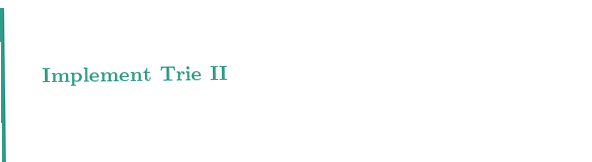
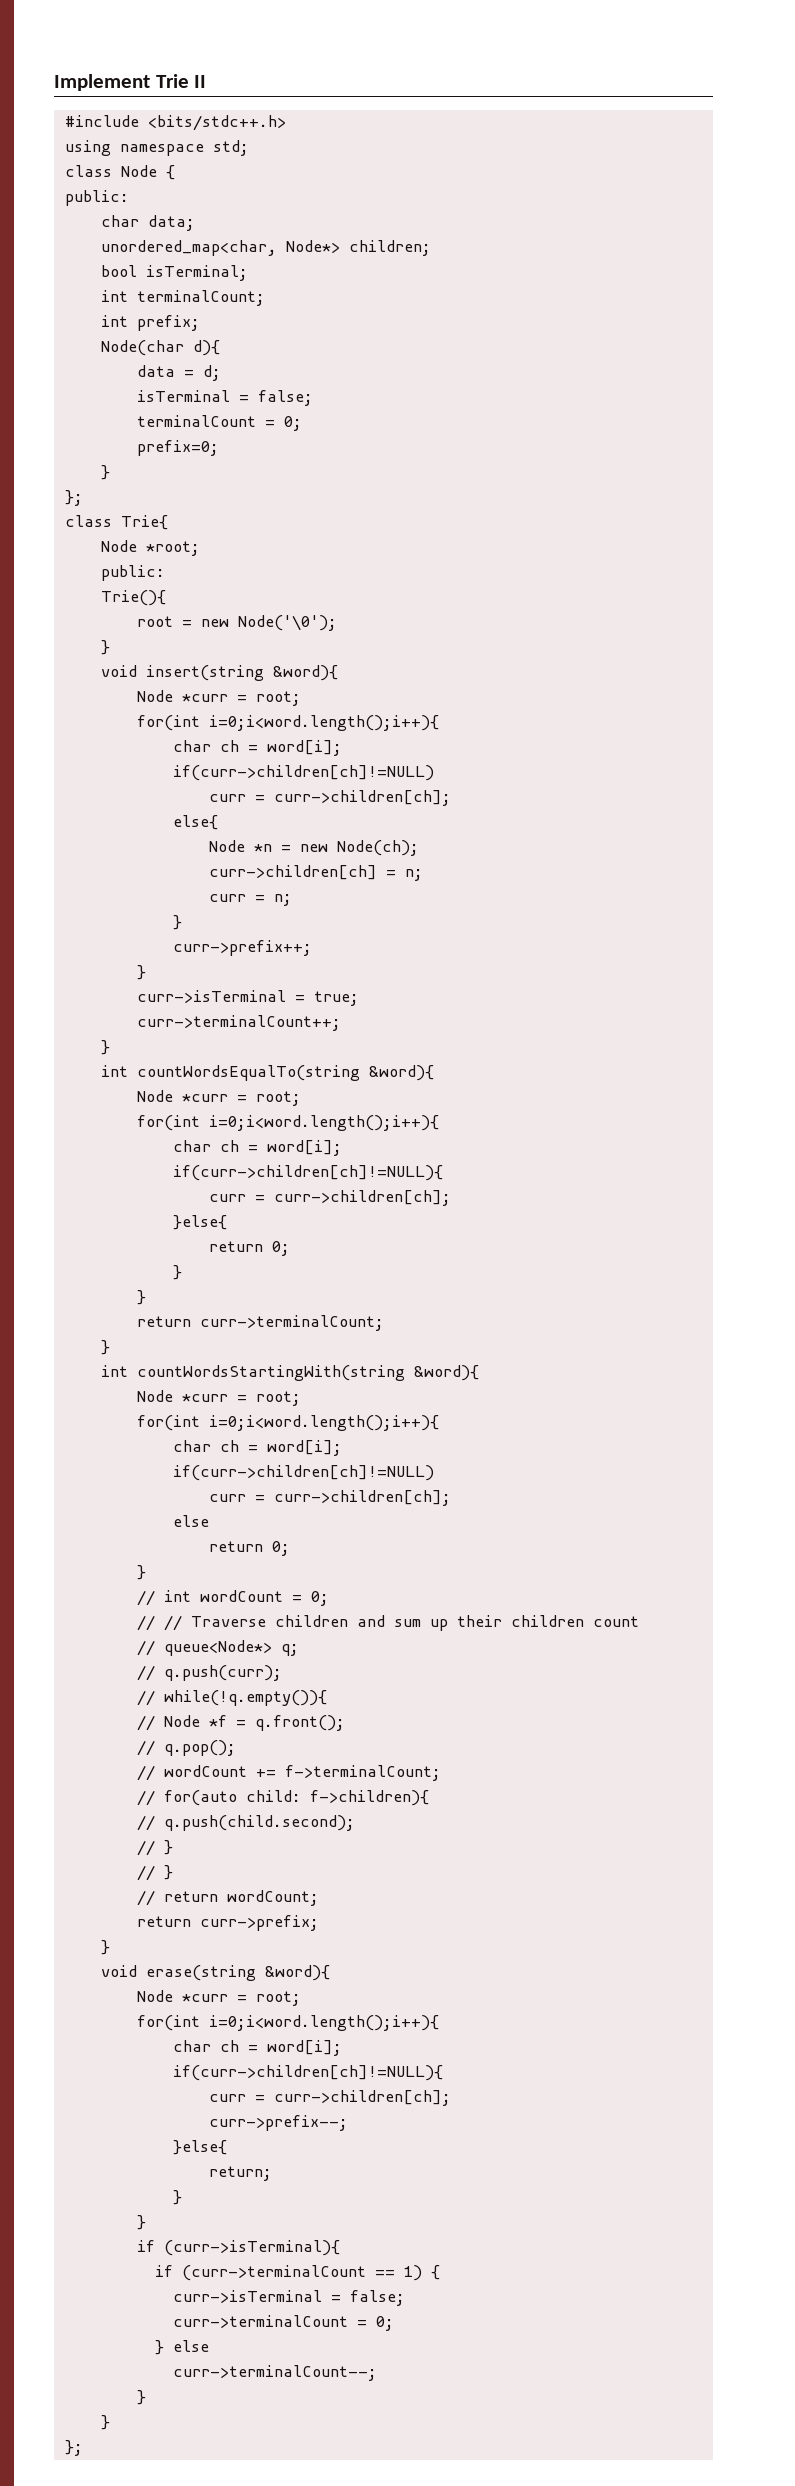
(228, 73) none -> [64,115,286,131] [64,140,249,156] [64,165,175,180] [64,190,129,206] [100,215,195,231] [100,240,431,256] [100,265,248,281] [100,290,265,306] [100,315,200,331] [100,340,220,356] [136,365,221,381] [136,390,313,406] [136,415,302,431] [136,440,219,456] [100,465,110,480] [64,490,83,506] [64,515,168,530] [100,540,200,556] [100,565,165,581] [100,590,166,606] [136,615,337,631] [100,640,110,655] [100,665,338,681] [136,690,301,706] [136,715,439,731] [172,740,342,756] [172,765,434,781] [208,790,451,806] [172,815,218,830] [208,840,419,856] [208,865,423,881] [208,894,292,906] [172,915,182,930] [172,940,312,956] [136,965,146,980] [136,990,359,1006] [136,1015,341,1031] [100,1040,110,1055] [100,1065,434,1081] [136,1090,301,1106] [136,1115,439,1131] [172,1140,342,1156] [172,1165,443,1181] [208,1190,451,1206] [172,1215,227,1230] [208,1241,290,1256] [172,1265,182,1280] [136,1290,146,1305] [136,1315,384,1331] [100,1340,110,1355] [100,1365,479,1381] [136,1390,301,1406] [136,1415,439,1431] [172,1440,342,1456] [172,1465,434,1481] [208,1490,451,1506] [172,1515,209,1527] [208,1541,290,1556] [136,1565,146,1580] [136,1590,329,1606] [136,1615,639,1631] [136,1640,299,1656] [136,1665,282,1681] [136,1690,327,1706] [136,1715,345,1731] [136,1740,236,1756] [136,1765,441,1781] [136,1790,429,1806] [136,1815,355,1831] [136,1840,173,1856] [136,1865,173,1881] [136,1890,319,1906] [136,1915,319,1931] [100,1940,110,1955] [100,1965,330,1981] [136,1990,301,2006] [136,2015,439,2031] [172,2040,342,2056] [172,2065,443,2081] [208,2090,451,2106] [208,2115,348,2131] [172,2140,227,2155] [208,2166,272,2181] [172,2190,182,2205] [136,2215,146,2230] [136,2240,340,2256] [154,2265,440,2281] [172,2290,405,2306] [172,2315,394,2331] [154,2340,209,2355] [172,2365,377,2381] [136,2390,146,2405] [100,2415,110,2430] [64,2440,83,2456] // #include <bits/stdc++.h> // using namespace std; // class Node { // public: // char data; // unordered_map<char, Node*> children; // bool isTerminal; // int terminalCount; // int prefix; // Node(char d){ // data = d; // isTerminal = false; // terminalCount = 0; // prefix=0; // } // }; // class Trie{ // Node *root; // public: // Trie(){ // root = new Node('\0'); // } // void insert(string &word){ // Node *curr = root; // for(int i=0;i<word.length();i++){ // char ch = word[i]; // if(curr->children[ch]!=NULL) // curr = curr->children[ch]; // else{ // Node *n = new Node(ch); // curr->children[ch] = n; // curr = n; // } // curr->prefix++; // } // curr->isTerminal = true; // curr->terminalCount++; // } // int countWordsEqualTo(string &word){ // Node *curr = root; // for(int i=0;i<word.length();i++){ // char ch = word[i]; // if(curr->children[ch]!=NULL){ // curr = curr->children[ch]; // }else{ // return 0; // } // } // return curr->terminalCount; // } // int countWordsStartingWith(string &word){ // Node *curr = root; // for(int i=0;i<word.length();i++){ // char ch = word[i]; // if(curr->children[ch]!=NULL) // curr = curr->children[ch]; // else // return 0; // } // // int wordCount = 0; // // // Traverse children and sum up their children count // // queue<Node*> q; // // q.push(curr); // // while(!q.empty()){ // // Node *f = q.front(); // // q.pop(); // // wordCount += f->terminalCount; // // for(auto child: f->children){ // // q.push(child.second); // // } // // } // // return wordCount; // return curr->prefix; // } // void erase(string &word){ // Node *curr = root; // for(int i=0;i<word.length();i++){ // char ch = word[i]; // if(curr->children[ch]!=NULL){ // curr = curr->children[ch]; // curr->prefix--; // }else{ // return; // } // } // if (curr->isTerminal){ // if (curr->terminalCount == 1) { // curr->isTerminal = false; // curr->terminalCount = 0; // } else // curr->terminalCount--; // } // } // };

